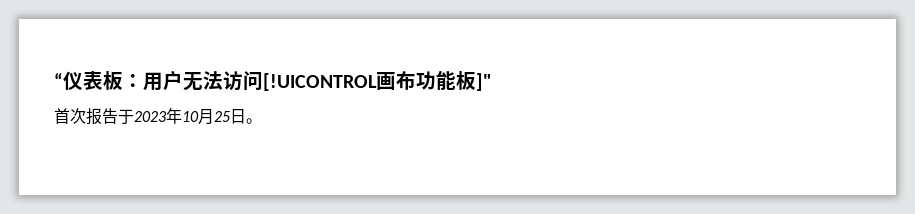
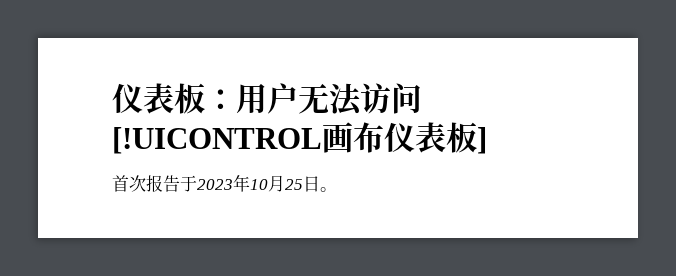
[54,73,63,88] “ -> (112, 98) none
[416,71,492,91] 功能板]" -> [384,122,487,154] 仪表板]

